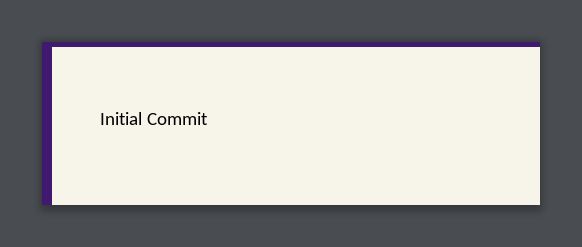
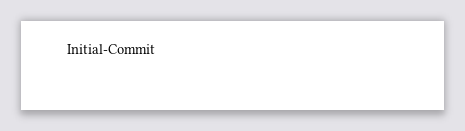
[100,112,208,125] Initial Commit -> [67,44,155,54] Initial-Commit

